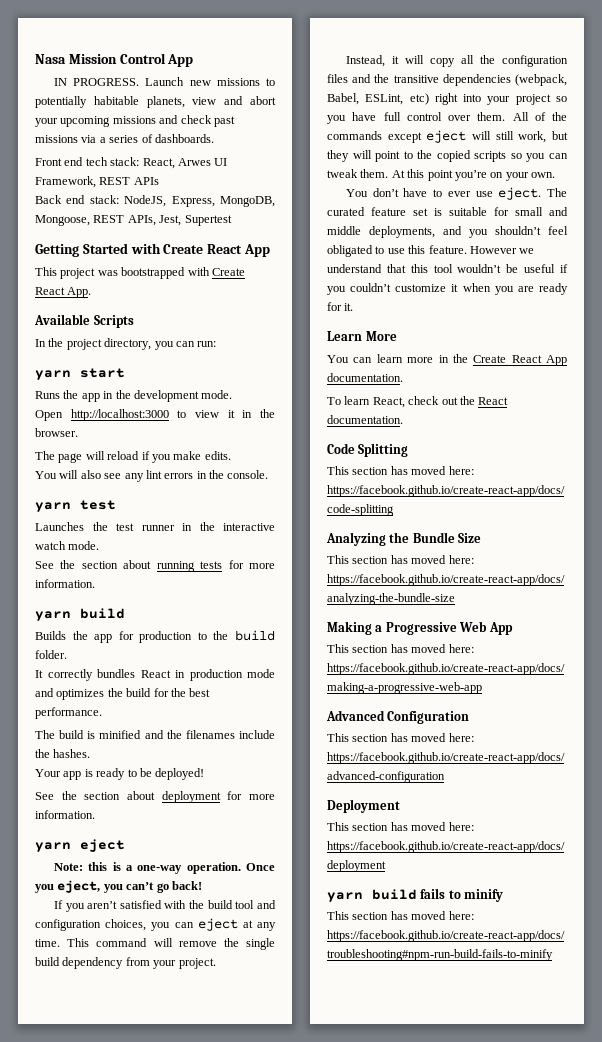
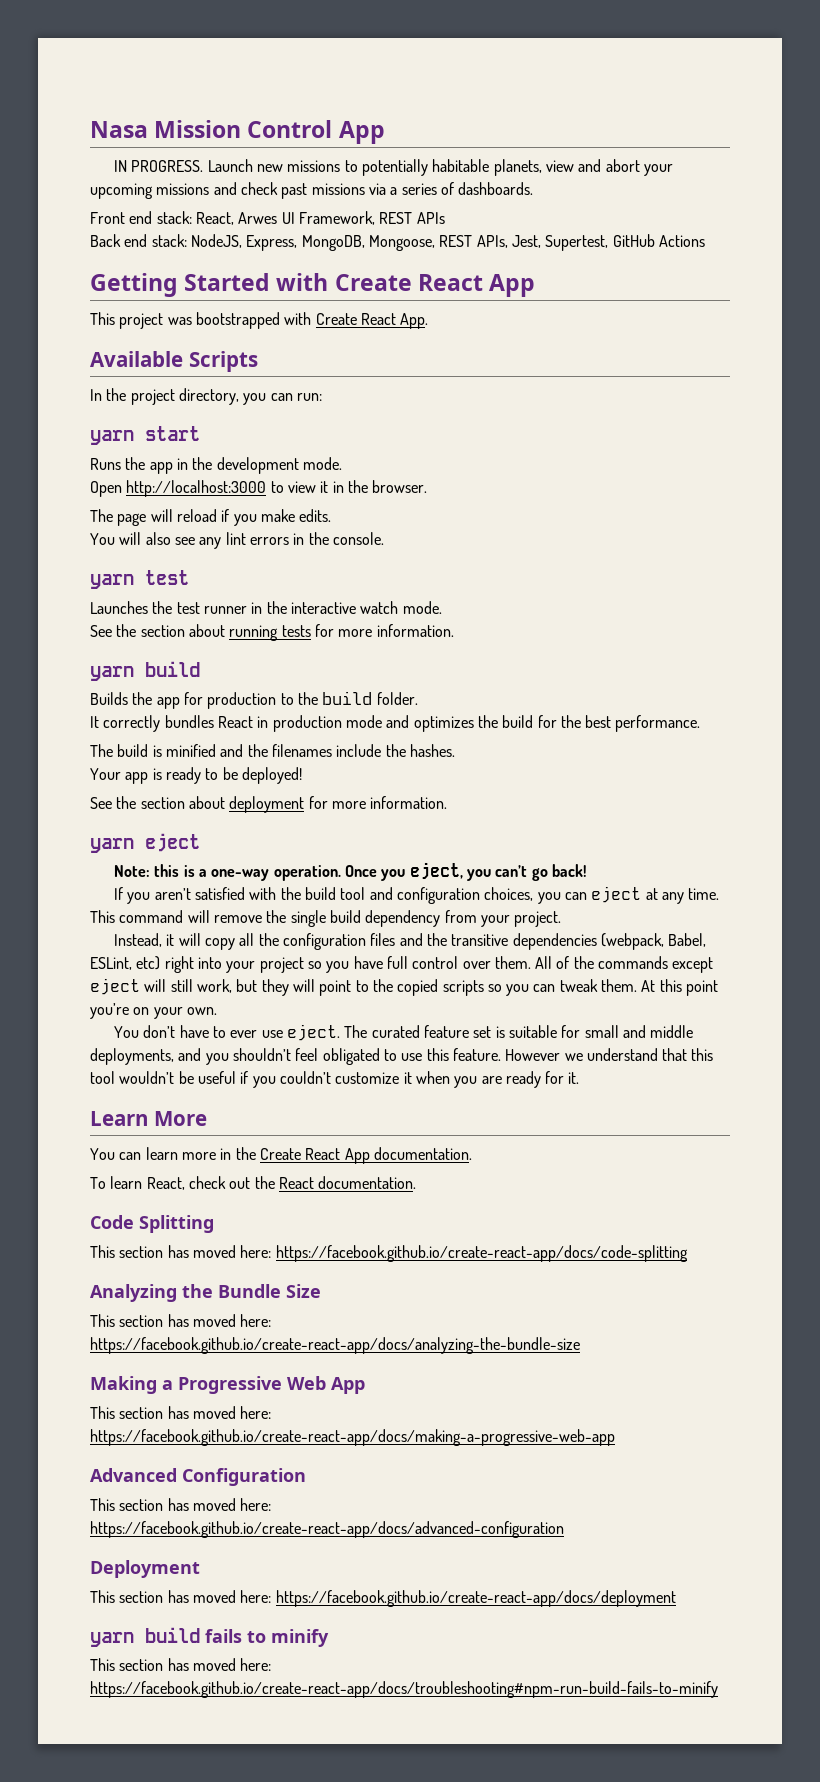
[85,157,108,166] tech -> (153, 217) none
[184,215,232,226] Supertest -> [545,234,705,251] Supertest, GitHub Actions

